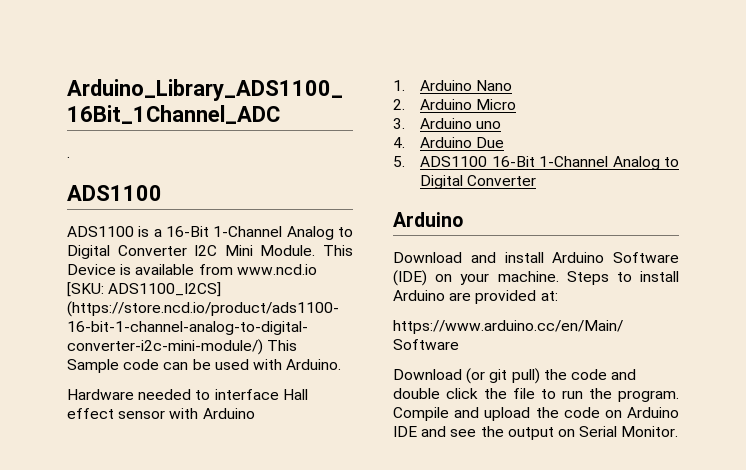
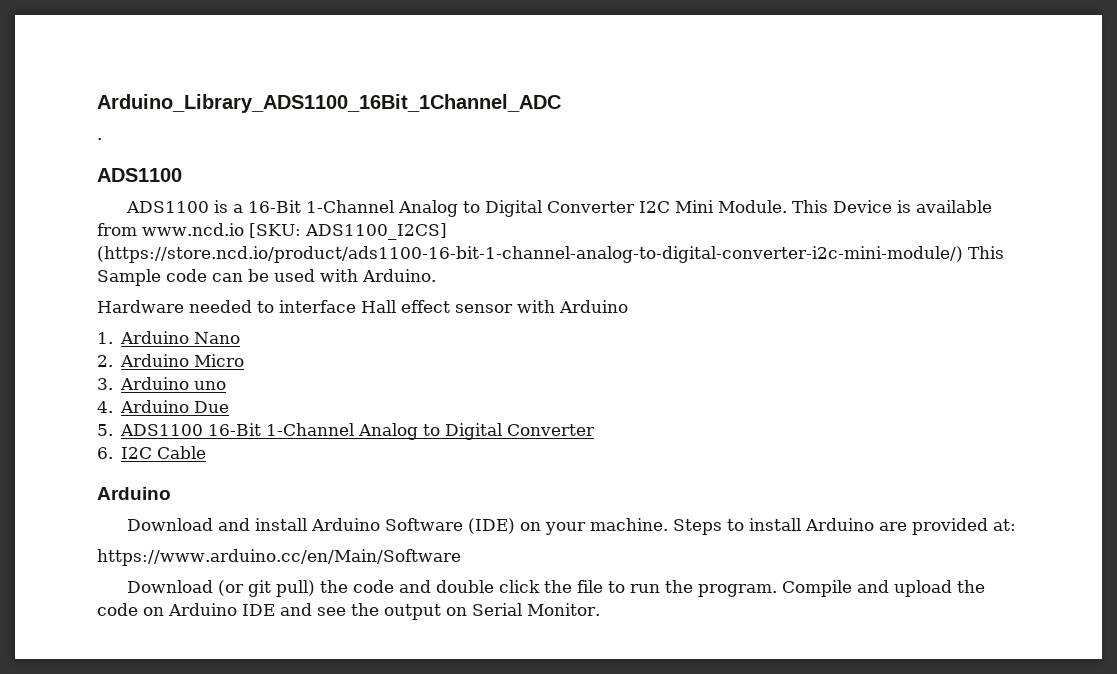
(537, 180) none -> [97,446,207,459] // 6. I2C Cable

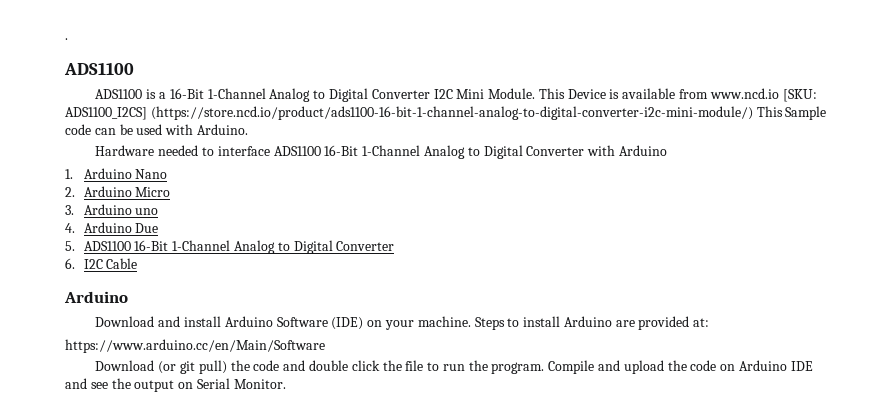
[97,94,561,113] Arduino_Library_ADS1100_16Bit_1Channel_ADC // -> (65, 39) none
[361,300,513,313] Hall effect sensor -> [273,145,585,159] ADS1100 16-Bit 1-Channel Analog to Digital Converter

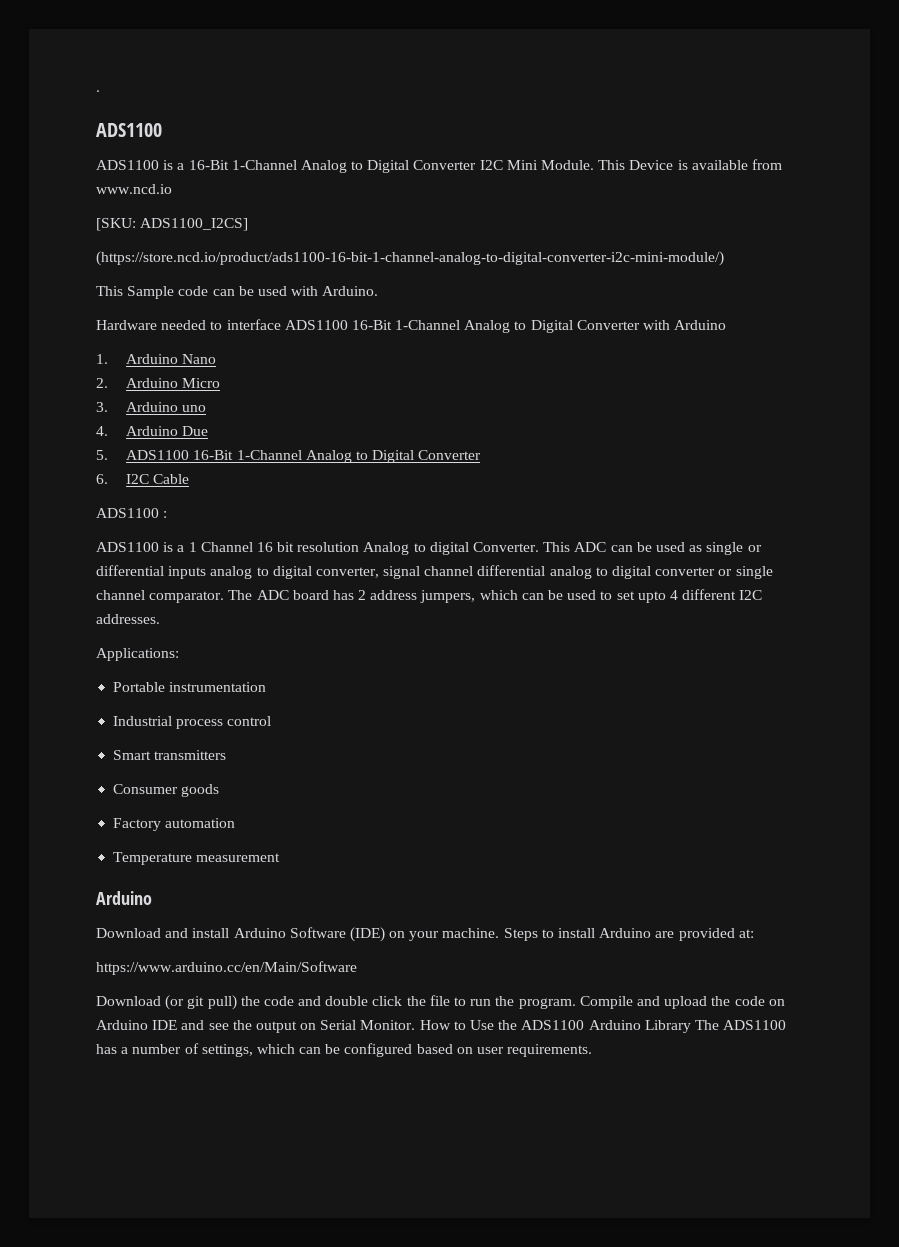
(779, 93) none -> (172, 189) //
(147, 113) none -> (249, 224) //
(753, 113) none -> (724, 258) //
(138, 263) none -> [96,508,168,518] [96,542,762,555] [96,565,773,579] [96,589,763,603] [96,614,160,624] [96,648,179,661] [113,682,267,692] [113,716,272,729] [113,750,227,760] [113,784,220,797] [113,818,236,831] [113,852,281,865] // ADS1100 : // ADS1100 is a 1 Channel 16 bit resolution Analog to digital Converter. This ADC can be used as single or differential inputs analog to digital converter, signal channel differential analog to digital converter or single channel comparator. The ADC board has 2 address jumpers, which can be used to set upto 4 different I2C addresses. // Applications: // Portable instrumentation // Industrial process control // Smart transmitters // Consumer goods // Factory automation // Temperature measurement
(286, 384) none -> [419,1020,787,1033] [96,1043,593,1057] How to Use the ADS1100 Arduino Library The ADS1100 has a number of settings, which can be configured based on user requirements.

